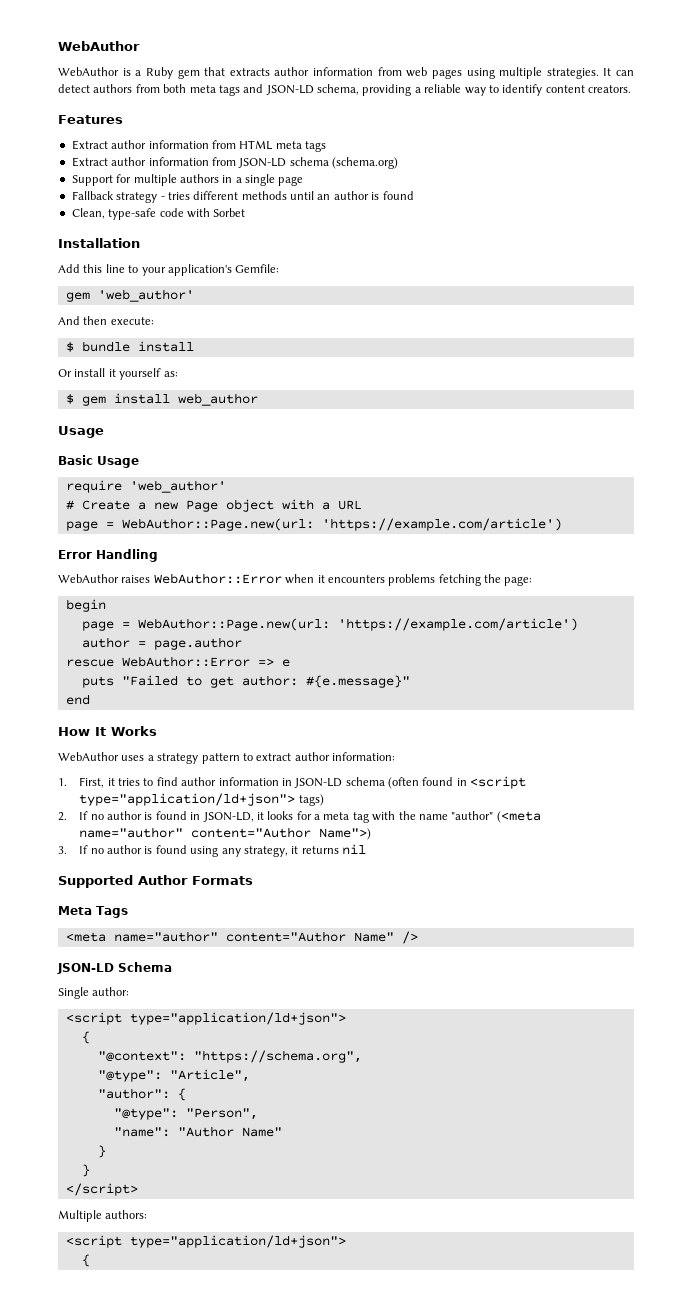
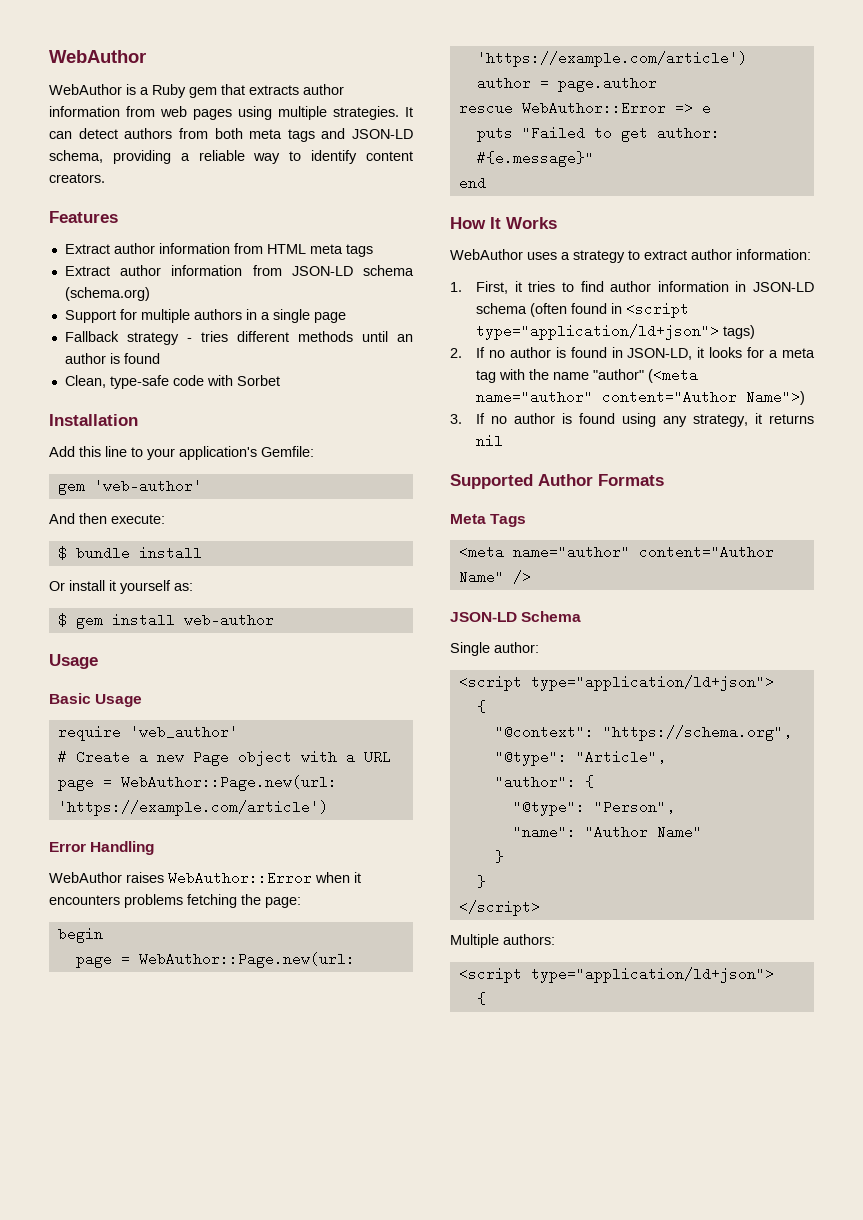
[97,289,194,302] 'web_author' -> [93,479,202,493] 'web-author'
[177,393,258,406] web_author -> [183,613,274,627] web-author
[201,753,240,764] pattern -> (625, 256) none

